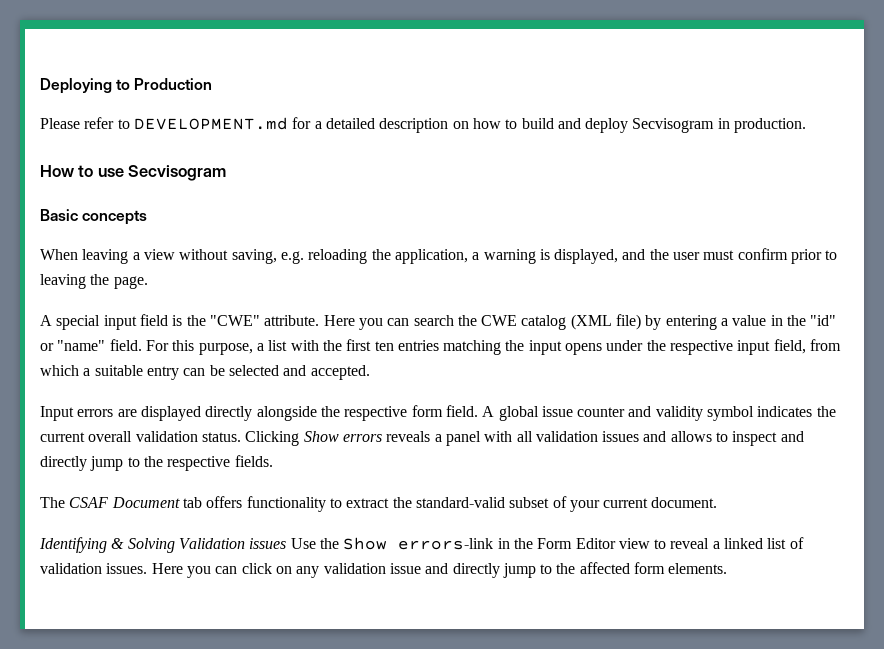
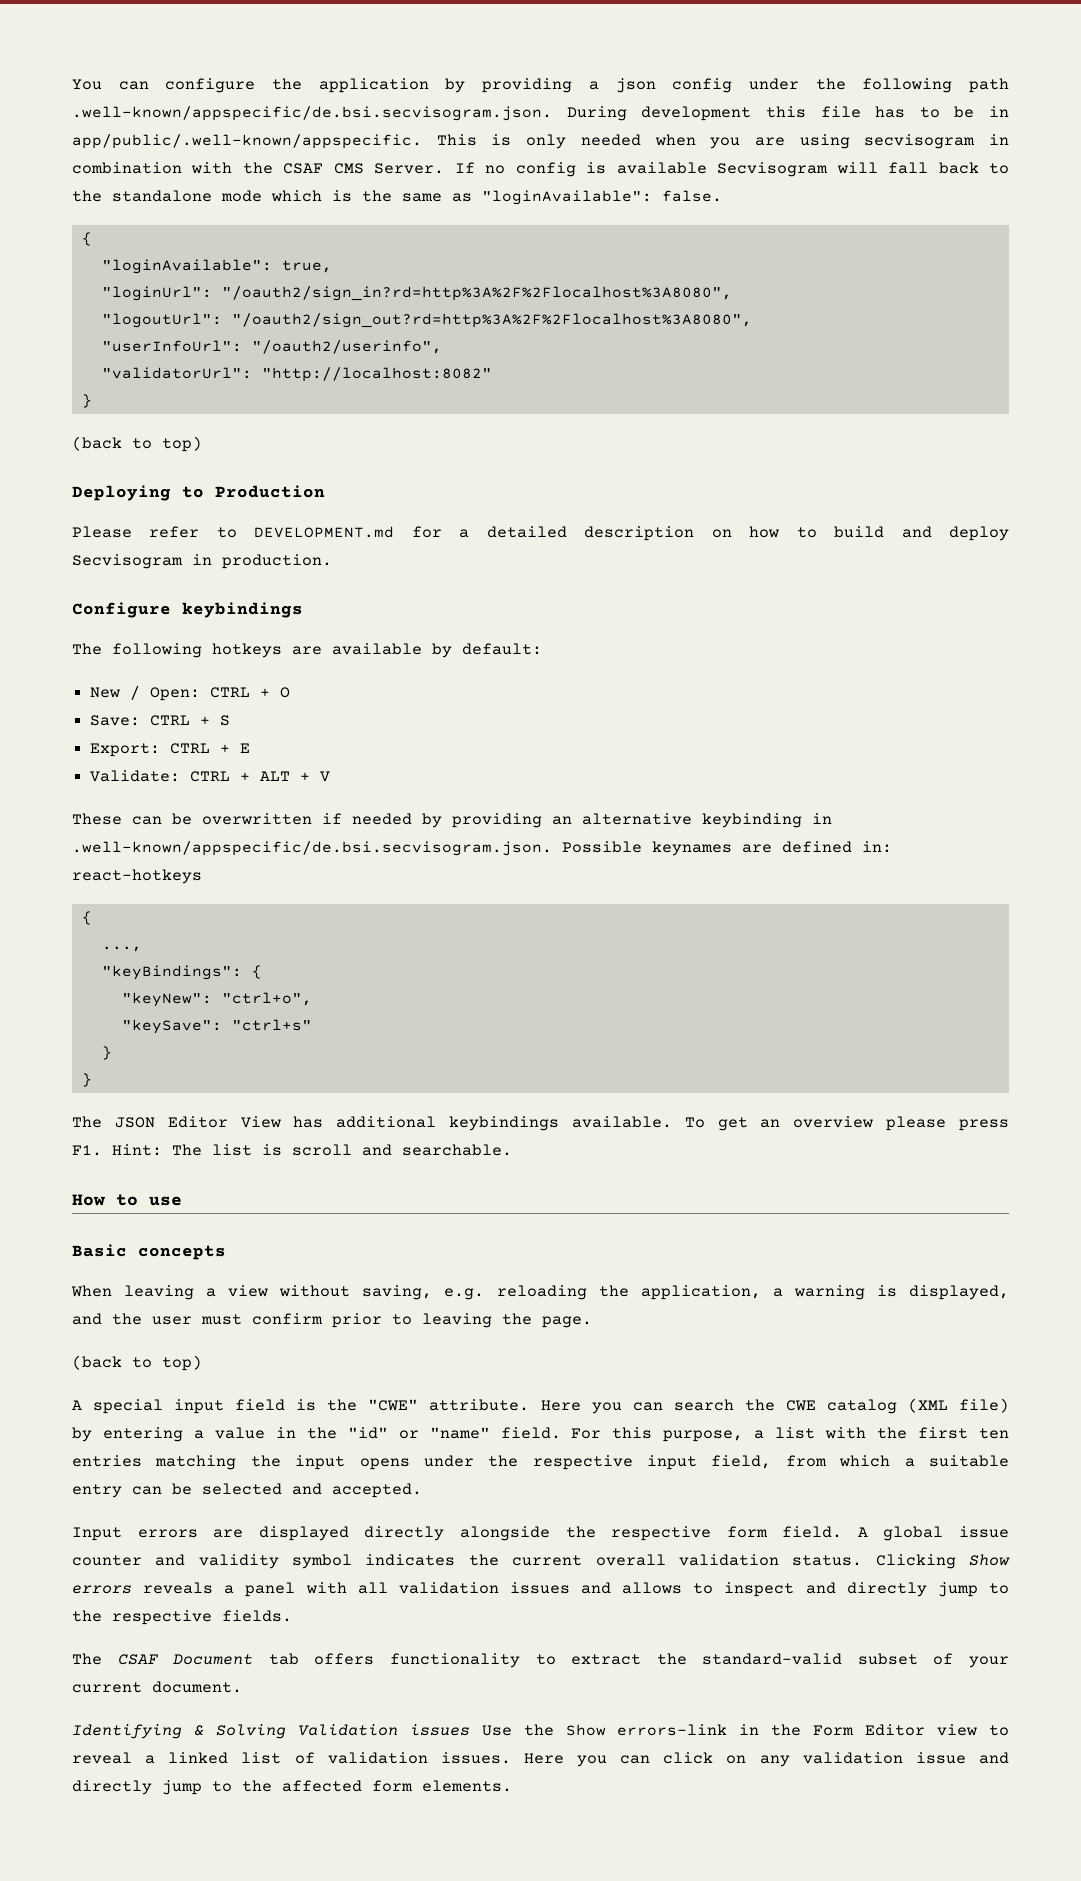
(40, 86) none -> [72,78,1010,93] [72,106,1009,121] [72,134,1010,149] [72,162,1010,177] [72,190,722,205] [81,232,92,246] [101,259,332,274] [101,286,732,301] [101,313,752,328] [101,340,442,354] [101,367,492,382] [81,394,92,408] [72,436,202,452] You can configure the application by providing a json config under the following path .well-known/appspecific/de.bsi.secvisogram.json. During development this file has to be in app/public/.well-known/appspecific. This is only needed when you are using secvisogram in combination with the CSAF CMS Server. If no config is available Secvisogram will fall back to the standalone mode which is the same as "loginAvailable": false. // { // "loginAvailable": true, // "loginUrl": "/oauth2/sign_in?rd=http%3A%2F%2Flocalhost%3A8080", // "logoutUrl": "/oauth2/sign_out?rd=http%3A%2F%2Flocalhost%3A8080", // "userInfoUrl": "/oauth2/userinfo", // "validatorUrl": "http://localhost:8082" // } // (back to top) //
(807, 125) none -> [72,602,303,618] [72,643,542,658] [90,685,291,701] [90,715,231,726] [90,743,251,757] [90,770,331,782] [72,813,832,828] [72,841,892,856] [72,869,202,884] [81,911,92,925] [101,946,142,952] [101,965,262,980] [121,992,312,1007] [121,1019,312,1034] [101,1046,112,1060] [81,1073,92,1087] [72,1116,1009,1131] [72,1144,512,1156] // Configure keybindings // The following hotkeys are available by default: // New / Open: CTRL + O // Save: CTRL + S // Export: CTRL + E // Validate: CTRL + ALT + V // These can be overwritten if needed by providing an alternative keybinding in .well-known/appspecific/de.bsi.secvisogram.json. Possible keynames are defined in: react-hotkeys // { // ..., // "keyBindings": { // "keyNew": "ctrl+o", // "keySave": "ctrl+s" // } // } // The JSON Editor View has additional keybindings available. To get an overview please press F1. Hint: The list is scroll and searchable.
[128,165,227,181] Secvisogram -> (182, 1201) none
(148, 282) none -> [72,1355,202,1371] // (back to top)

